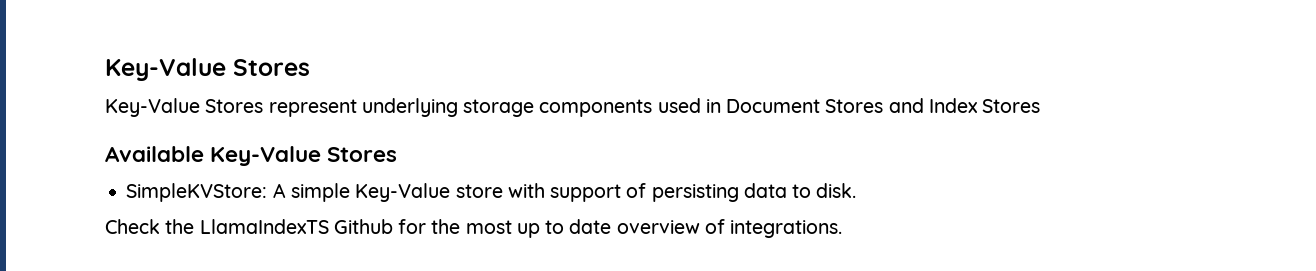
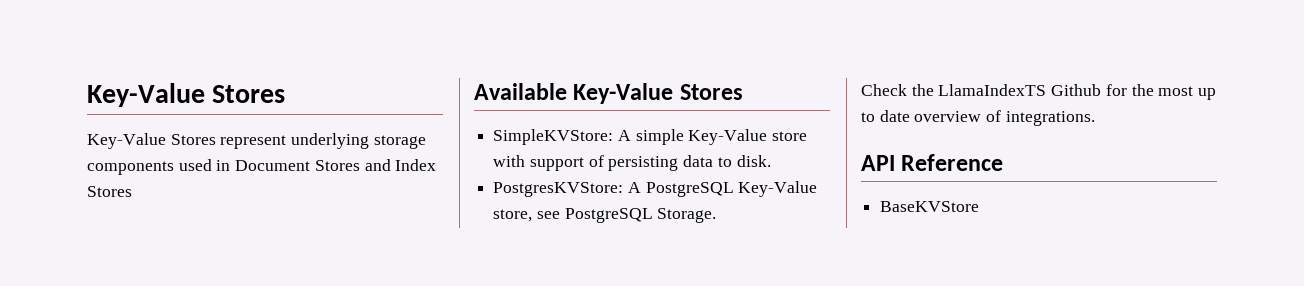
(857, 190) none -> [493,181,818,197] [493,208,717,223] // PostgresKVStore: A PostgreSQL Key-Value store, see PostgreSQL Storage.
(843, 229) none -> [861,154,1004,171] [880,201,980,212] // API Reference // BaseKVStore

